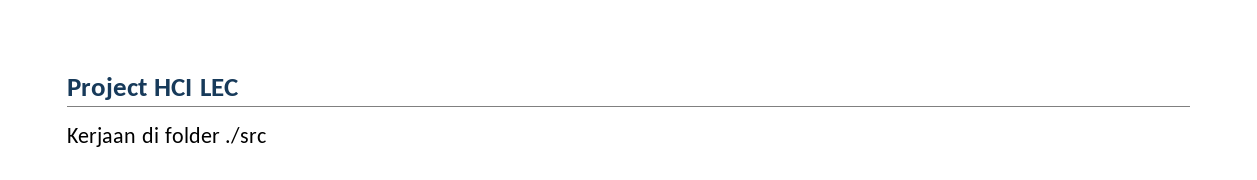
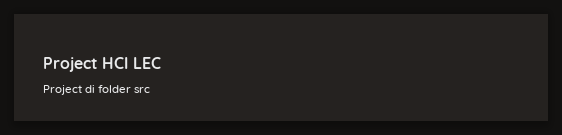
[67,127,136,147] Kerjaan -> [43,85,82,95] Project
[225,127,267,144] ./src -> [134,87,151,93] src

